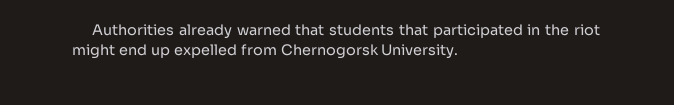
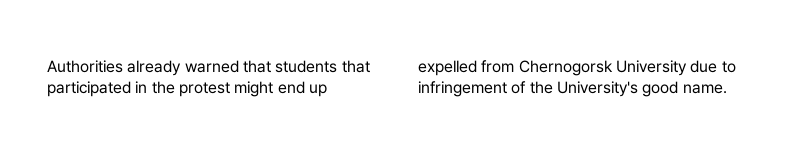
[574,24,600,36] riot -> [178,82,230,97] protest
[381,44,459,59] University. -> [615,60,736,76] [418,81,727,97] University due to infringement of the University's good name.

